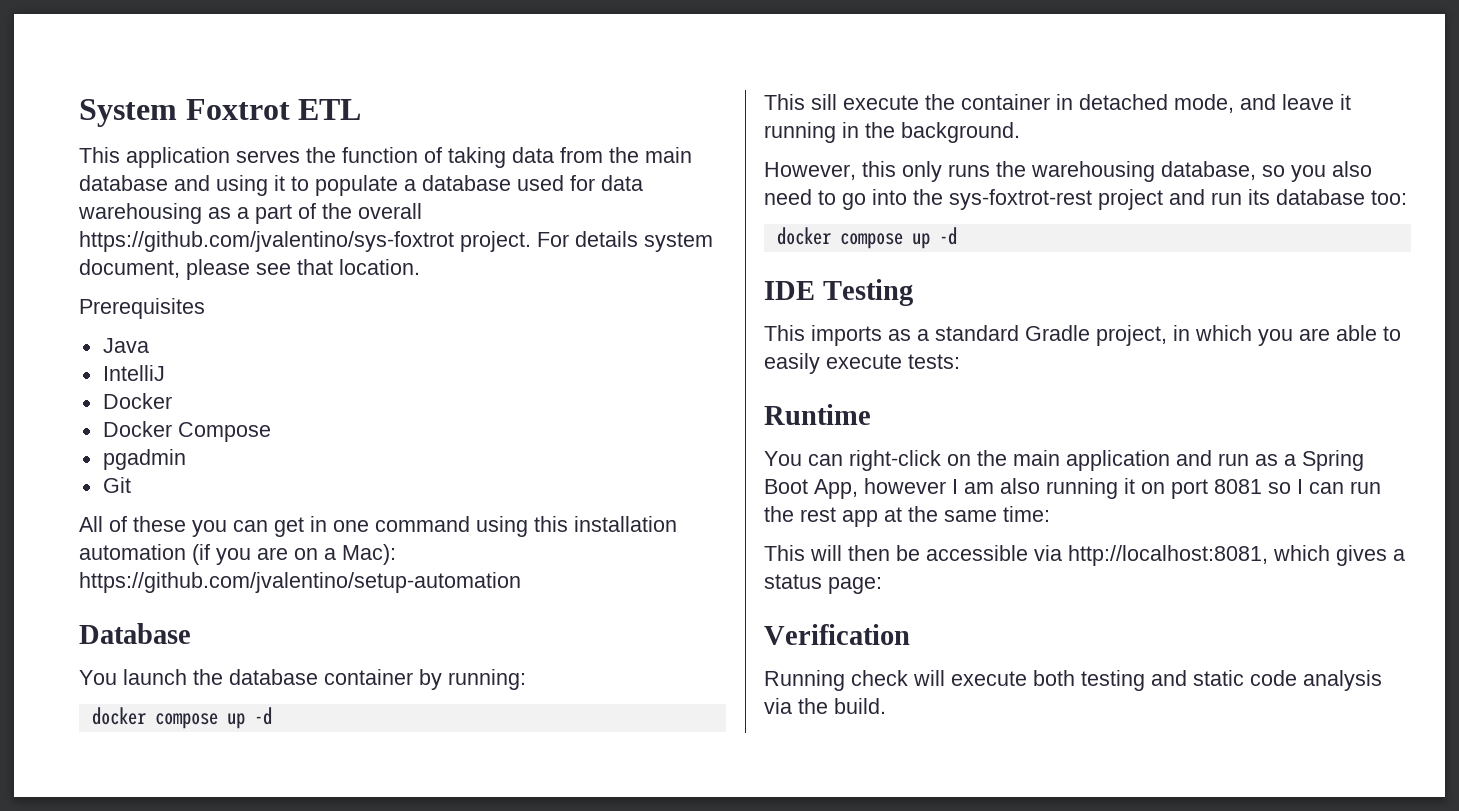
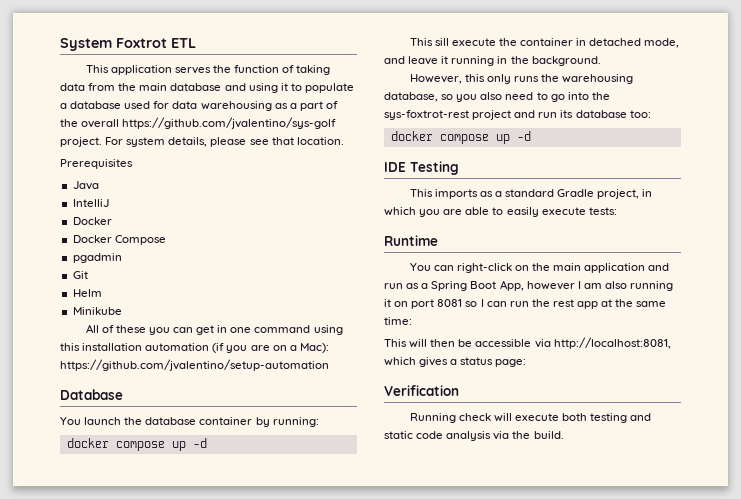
[79,231,454,252] https://github.com/jvalentino/sys-foxtrot -> [122,117,337,129] https://github.com/jvalentino/sys-golf
[575,231,713,252] [79,259,180,278] details system document, -> [126,137,208,147] system details,
(131, 485) none -> [72,289,102,297] [72,307,122,315] // Helm // Minikube

